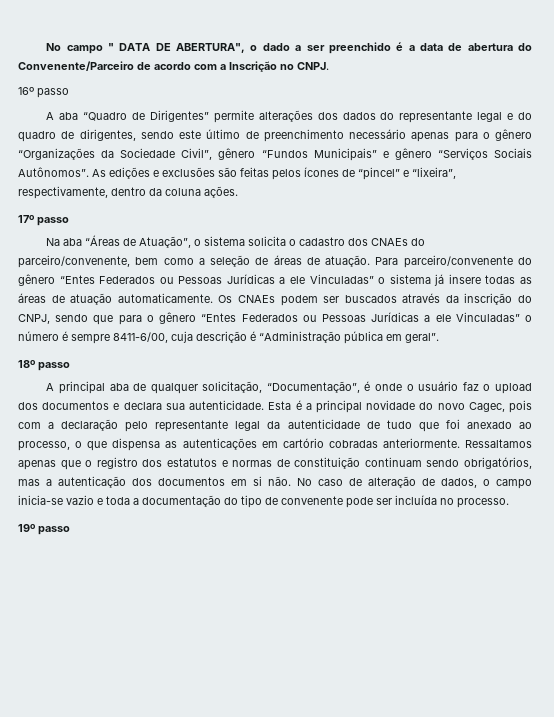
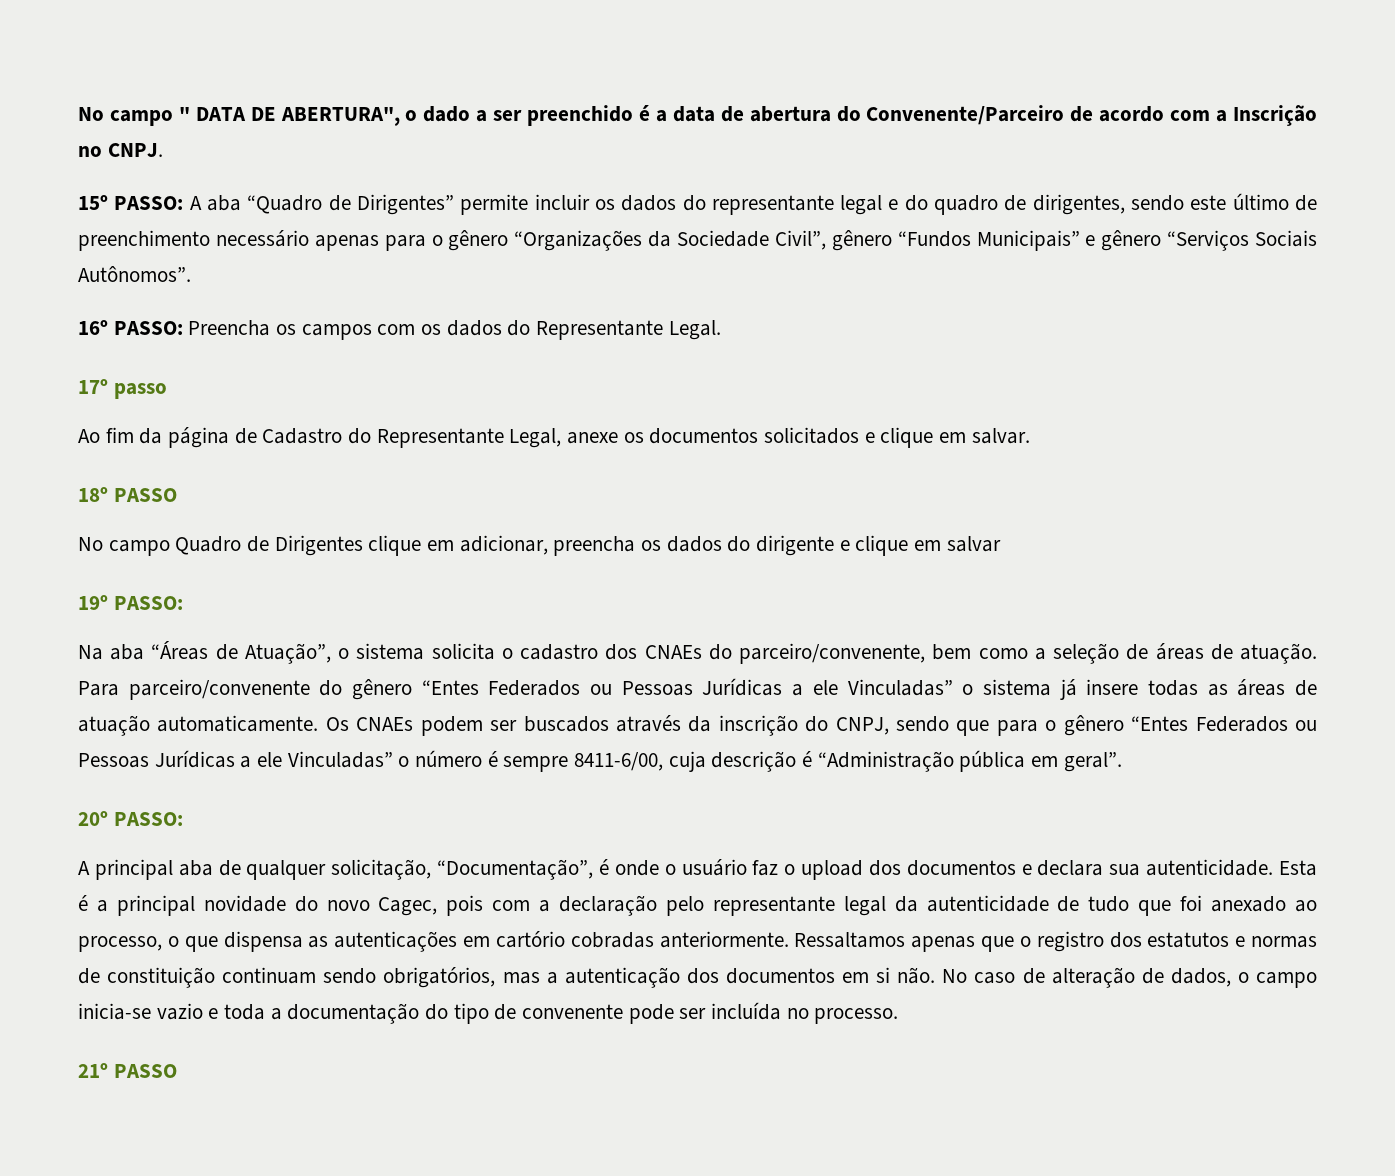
[18,87,69,98] 16º passo // -> [78,195,184,210] 15º PASSO:
[258,110,338,122] alterações dos -> [534,194,615,210] incluir os
[92,167,456,180] [18,186,238,199] [18,215,69,226] As edições e exclusões são feitas pelos ícones de “pincel” e “lixeira”, respectivamente, dentro da coluna ações. // 17º passo -> [78,320,721,340] [78,379,167,399] [78,427,1030,448] [78,487,177,502] [78,535,1001,556] [78,595,183,610] // 16º PASSO: Preencha os campos com os dados do Representante Legal. // 17º passo // Ao fim da página de Cadastro do Representante Legal, anexe os documentos solicitados e clique em salvar. // 18º PASSO // No campo Quadro de Dirigentes clique em adicionar, preencha os dados do dirigente e clique em salvar // 19º PASSO:
[18,360,70,371] 18º passo -> [78,811,183,826] 20º PASSO:
[18,524,70,535] 19º passo -> [78,1063,177,1078] 21º PASSO

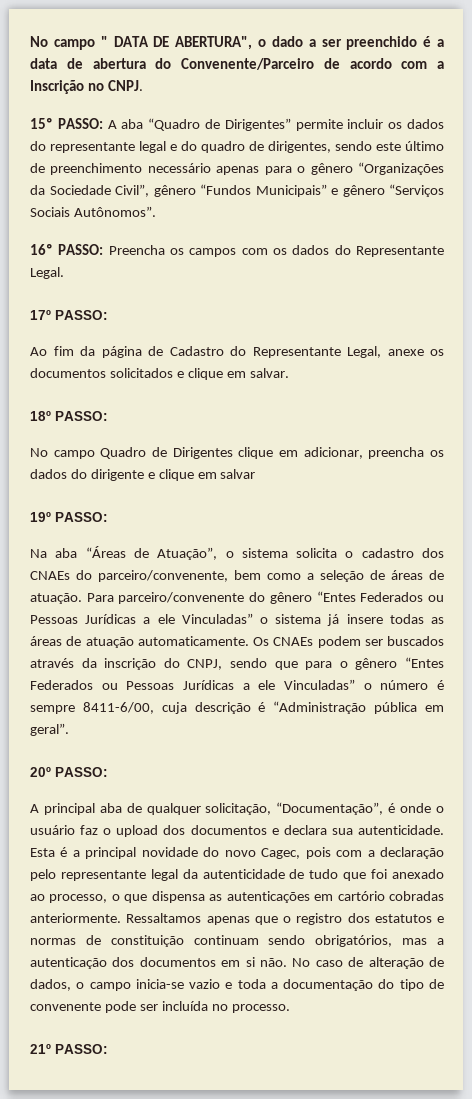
[113,383,167,399] passo -> [55,310,108,320] PASSO:
[113,488,177,502] PASSO -> [55,411,108,421] PASSO:
[113,1064,177,1078] PASSO -> [55,1044,108,1054] PASSO:

